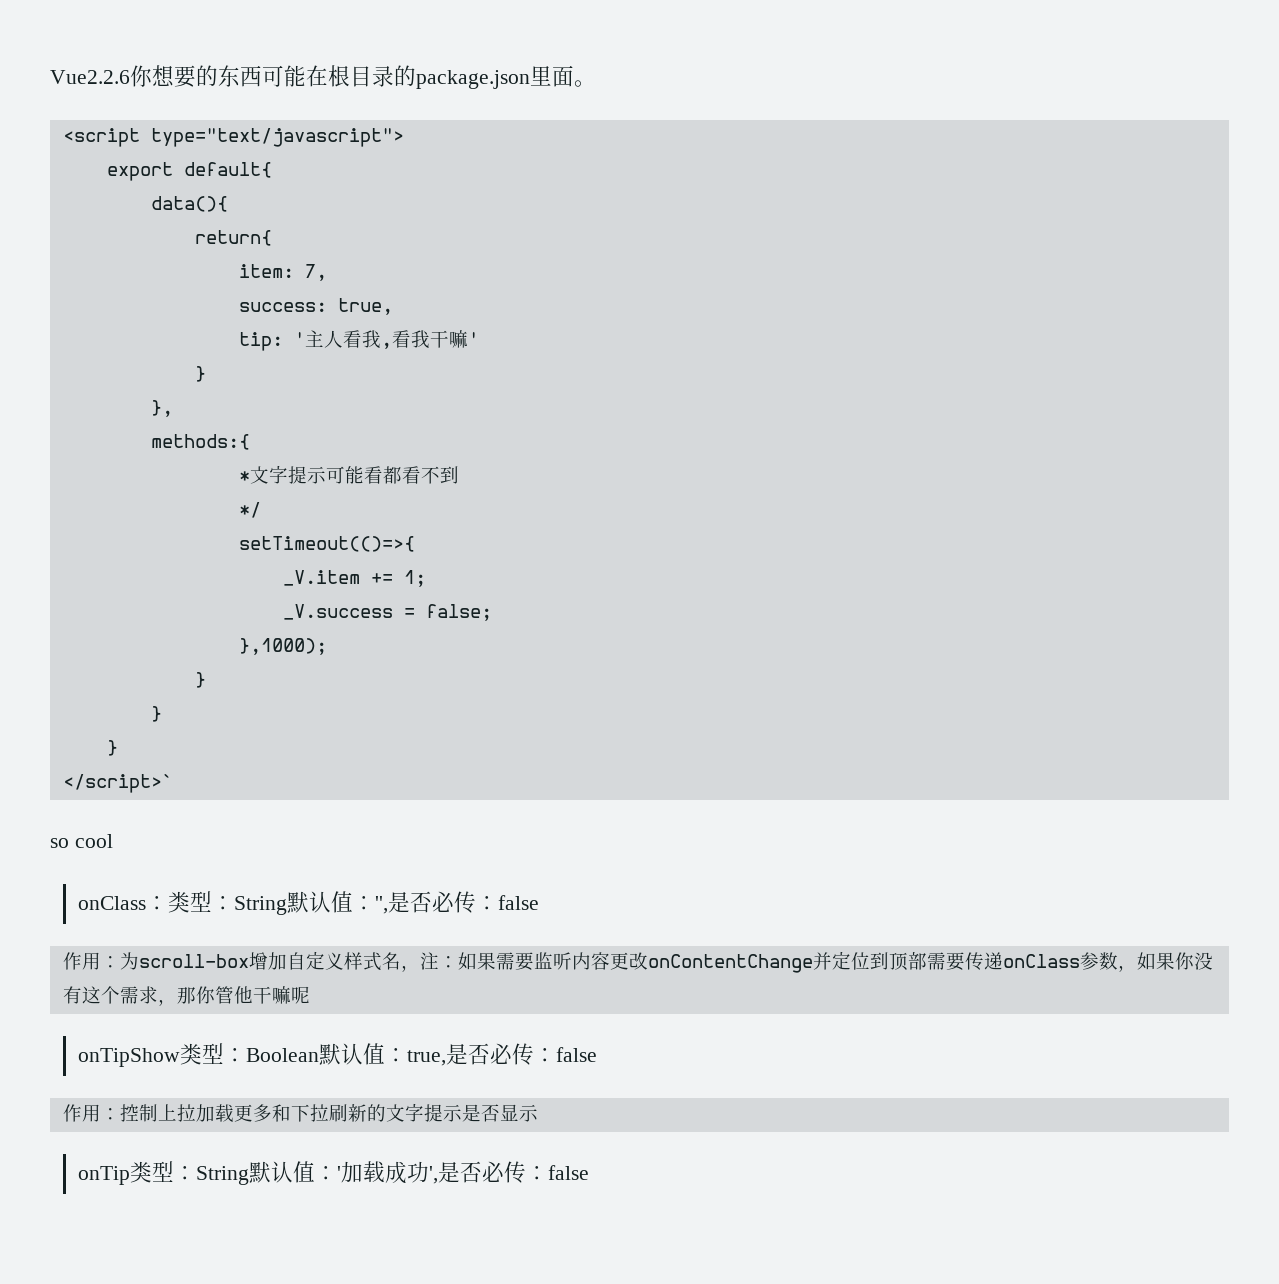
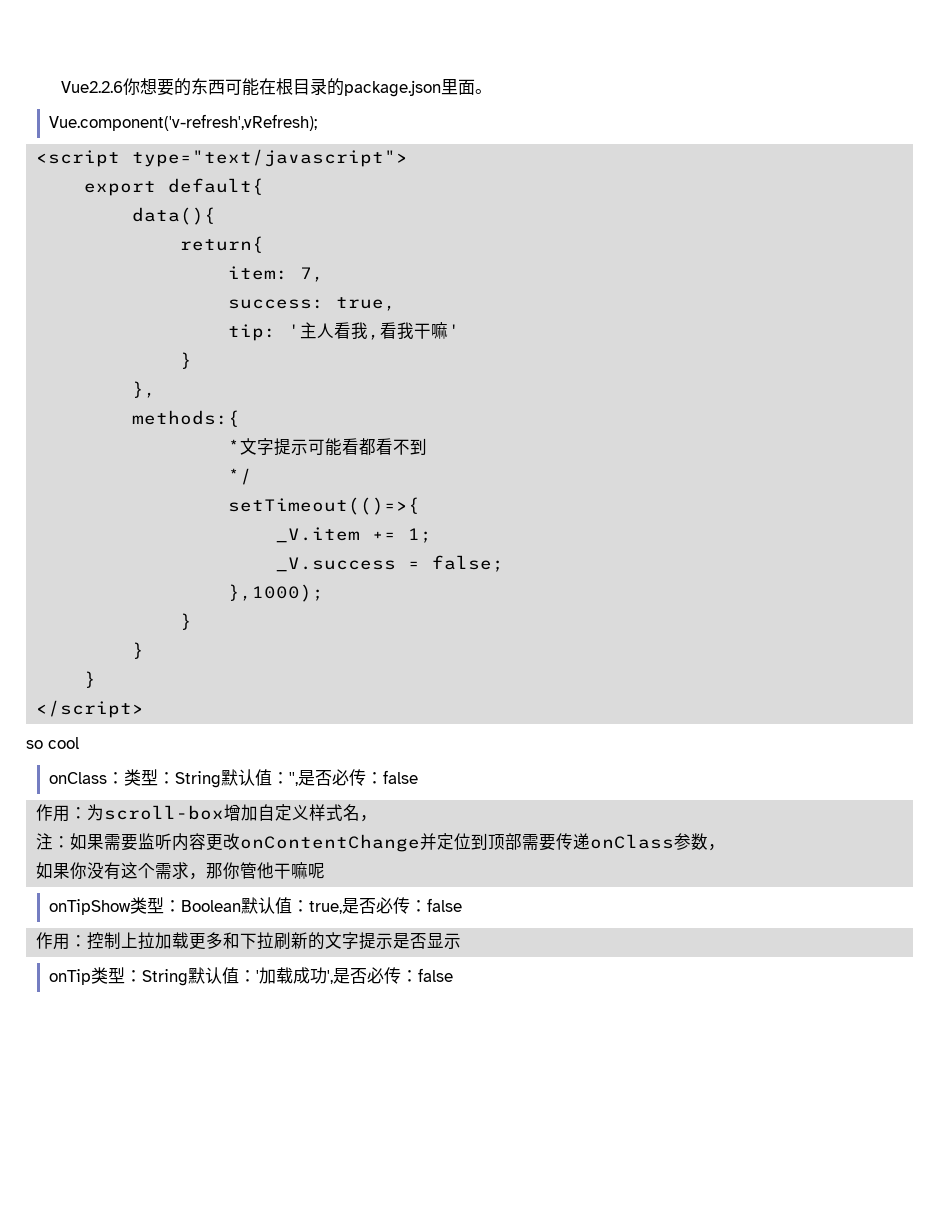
(596, 83) none -> [48,114,317,131] // Vue.component('v-refresh',vRefresh);
[62,774,173,793] </script>` -> [36,700,145,718] </script>
(420, 968) none -> (378, 818) //
(1137, 968) none -> (726, 847) //

